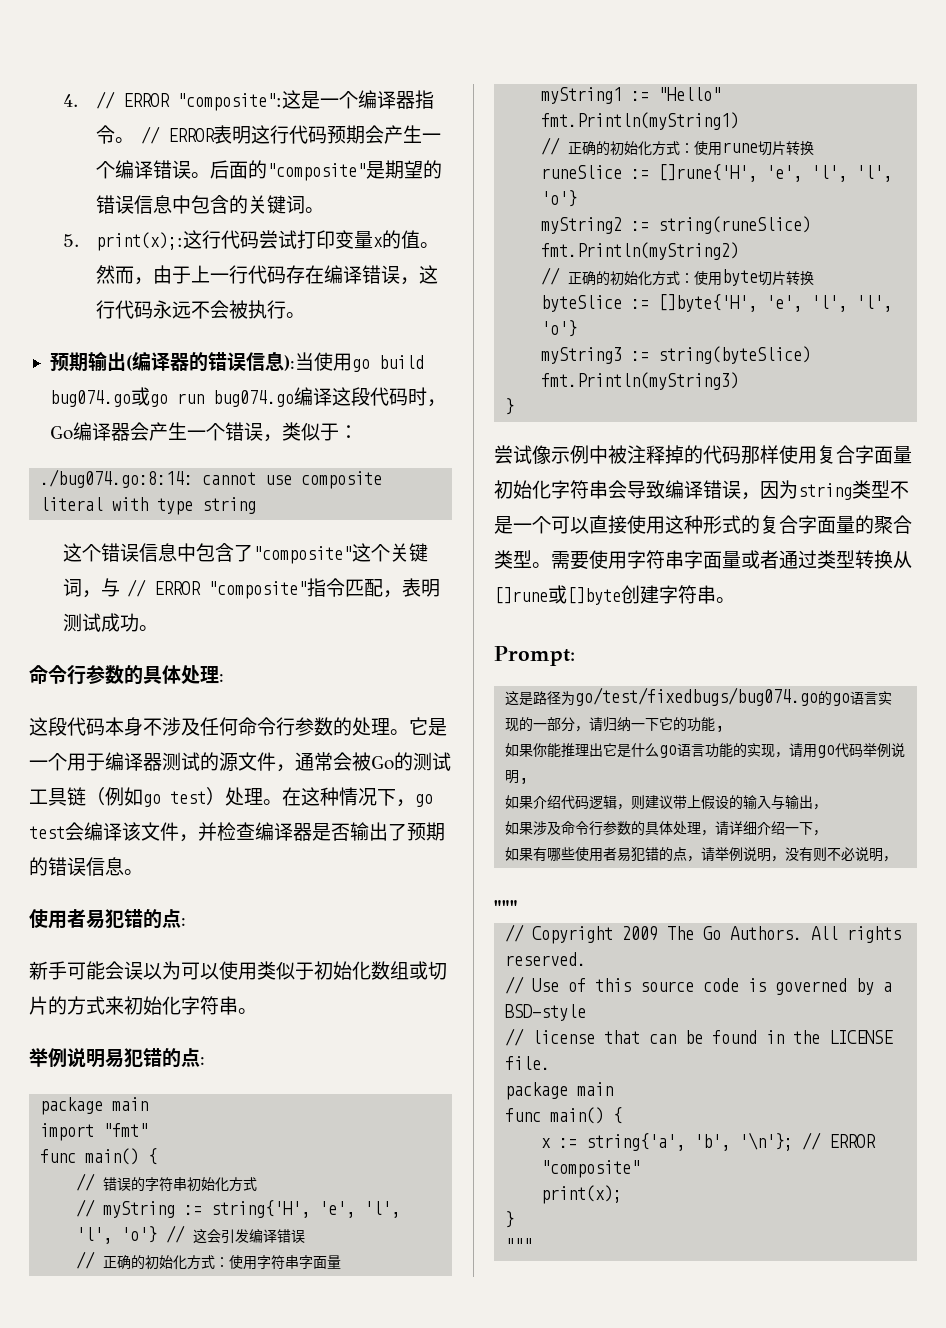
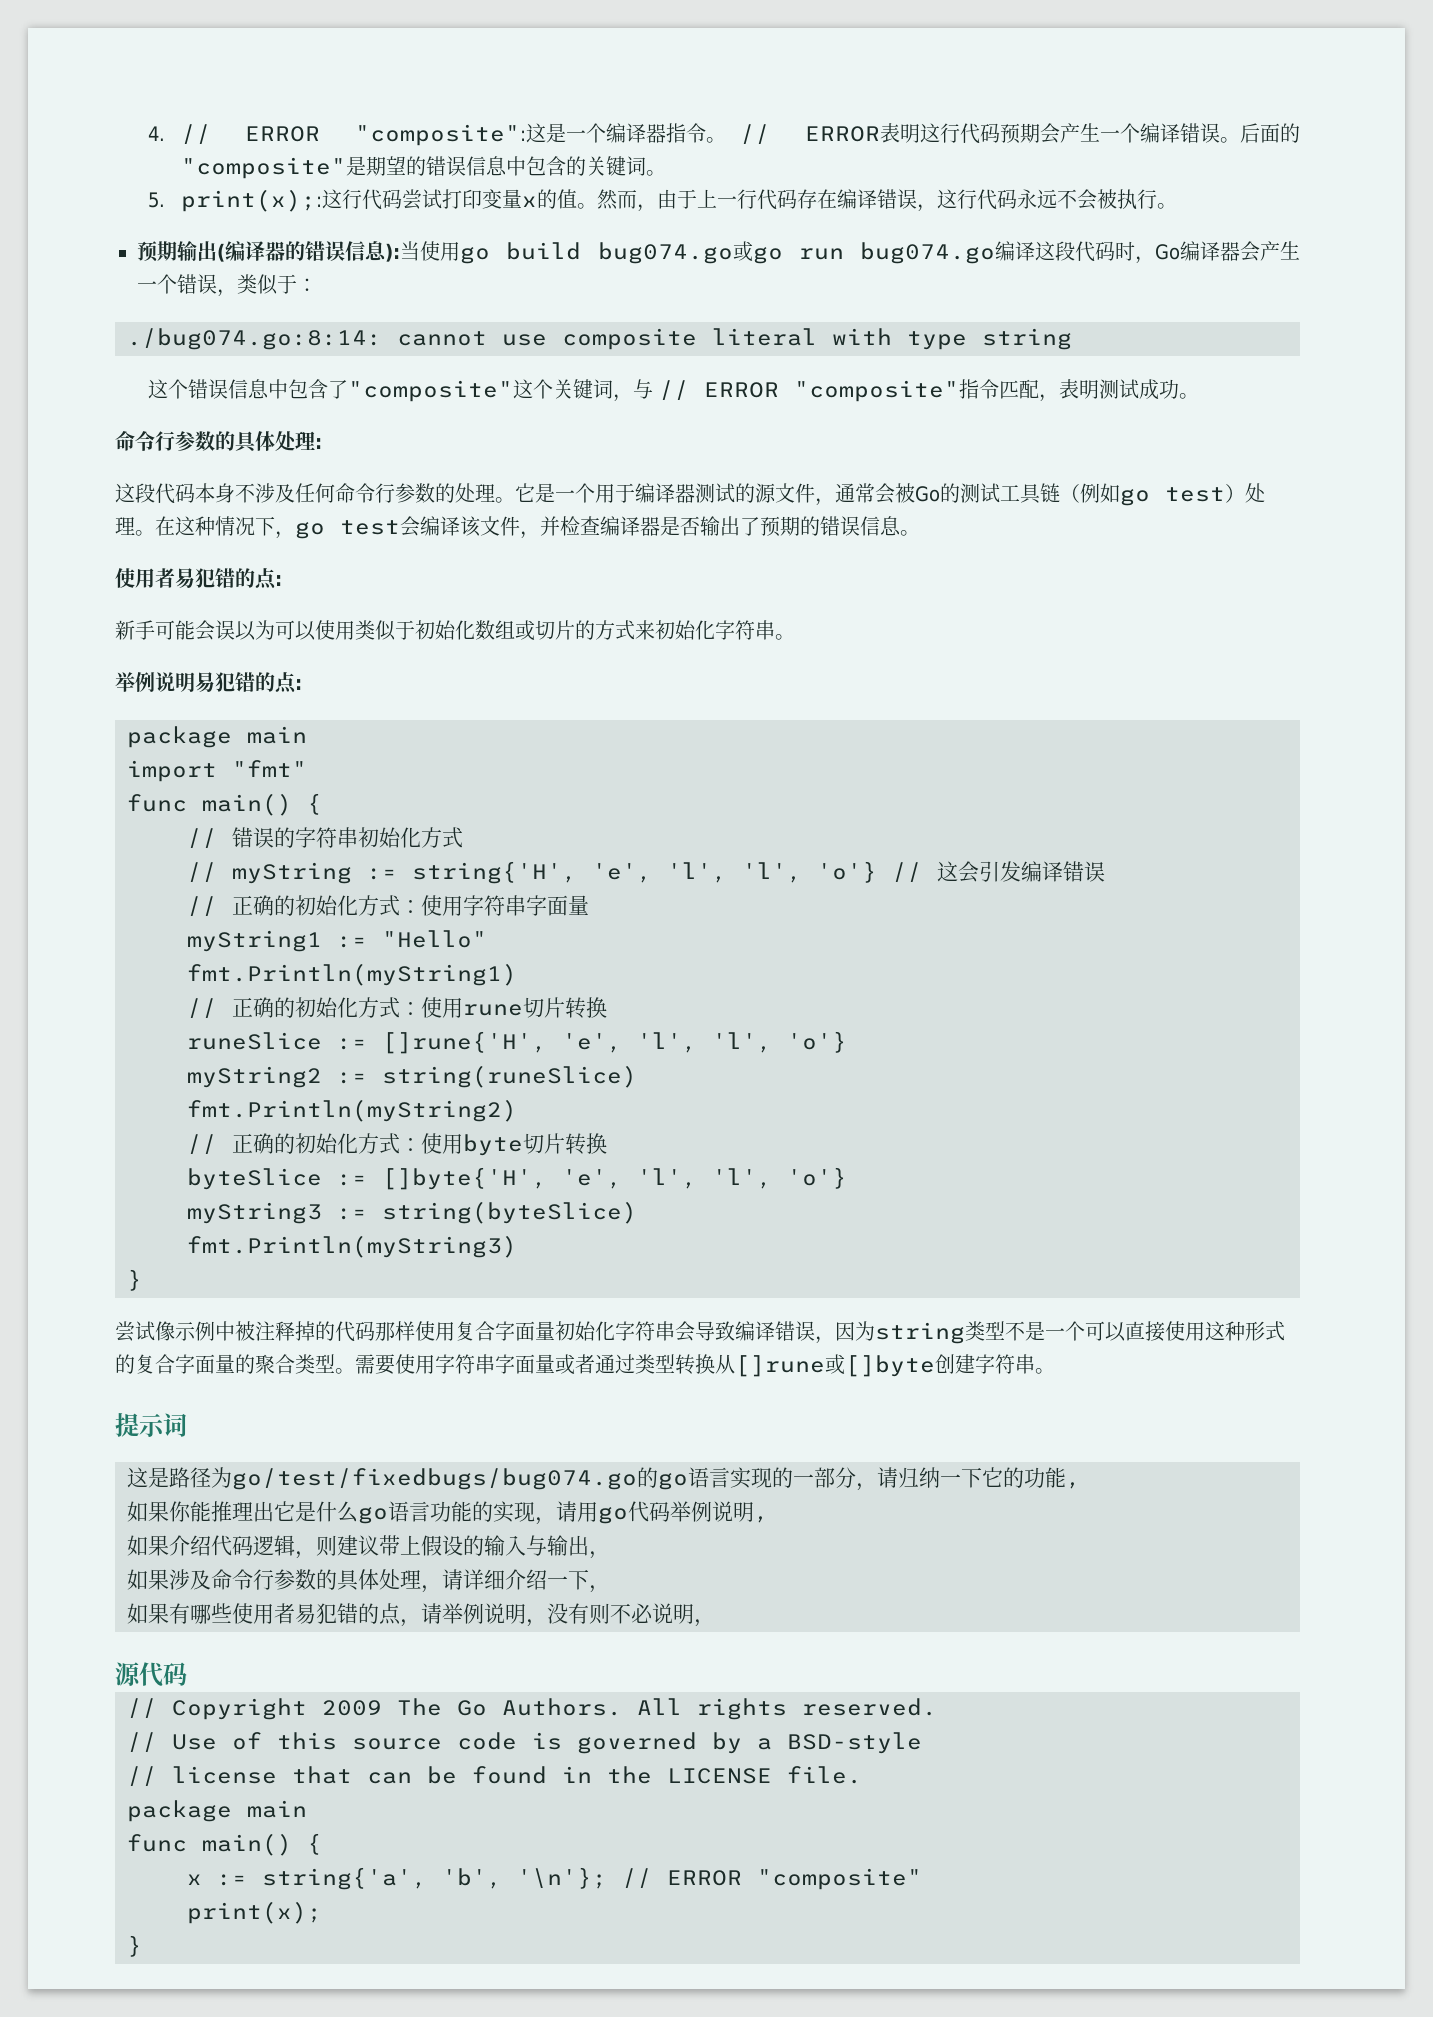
[494,646,575,666] Prompt: -> [115,1413,187,1437] 提示词
[494,900,518,915] """ -> [115,1662,187,1687] 源代码
[505,1238,533,1252] // """ -> (142, 1946) none

